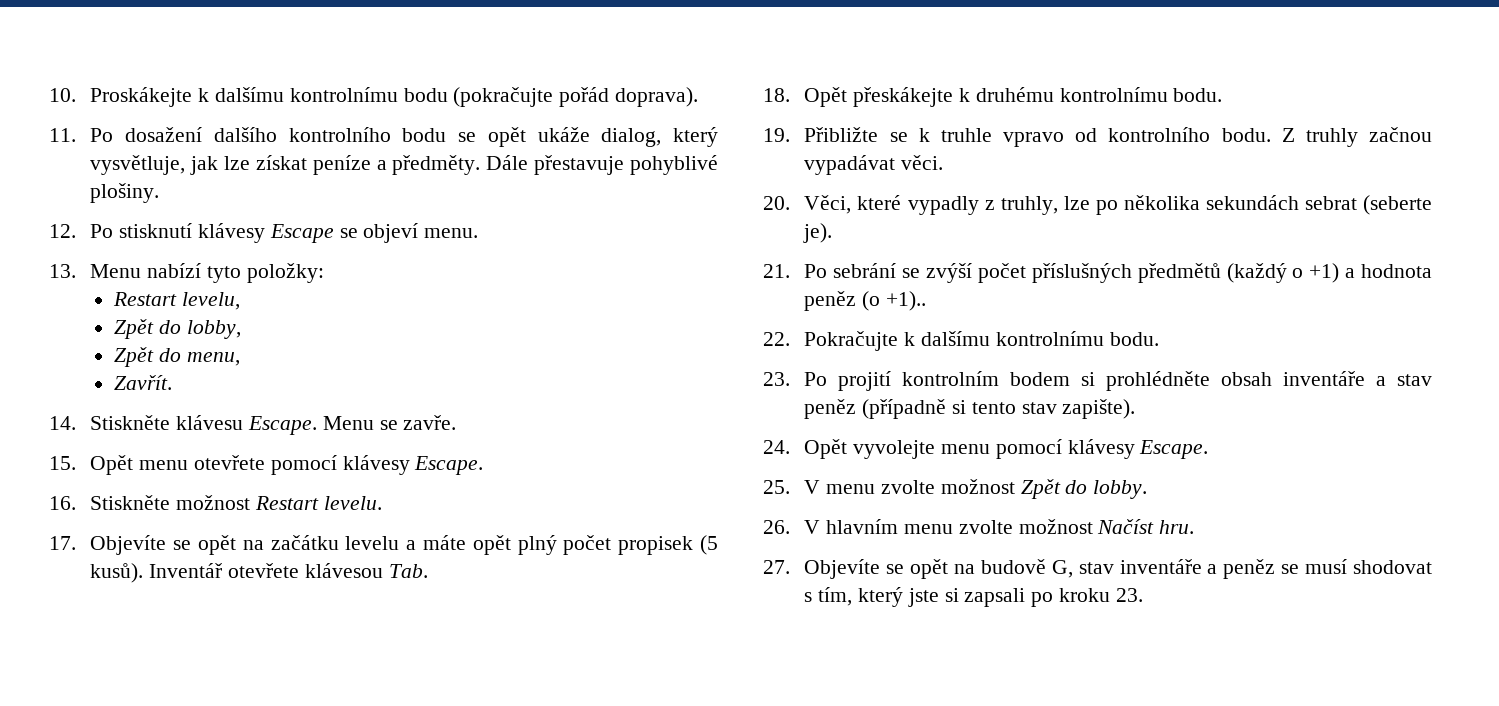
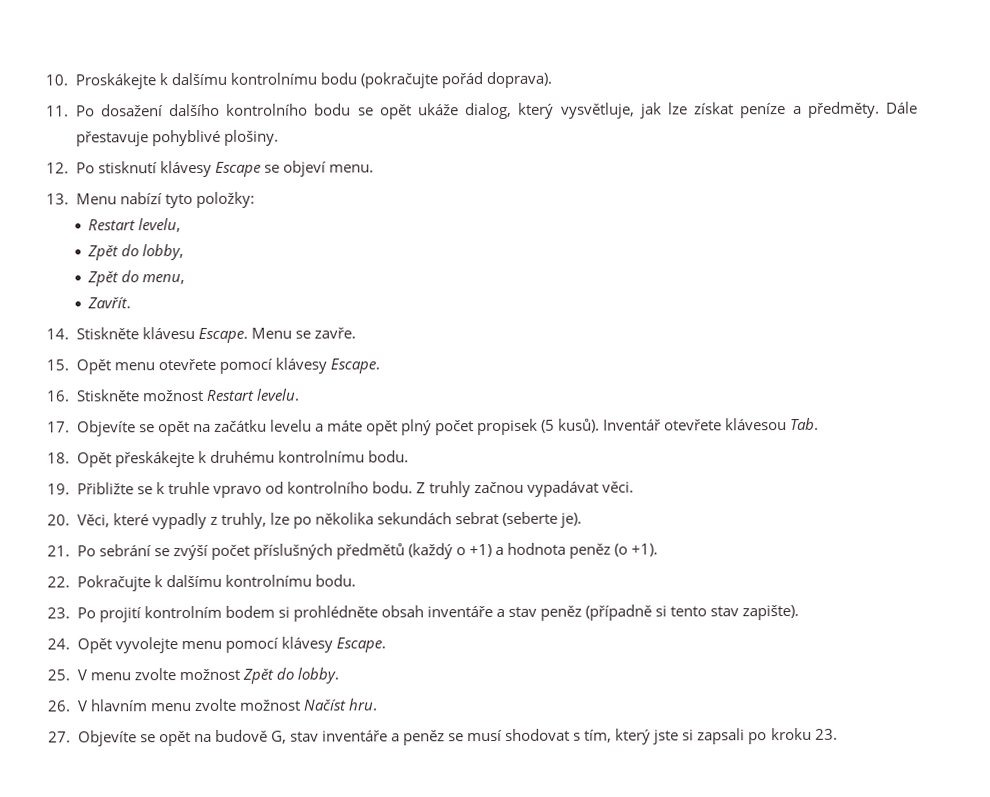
[886,291,927,311] +1).. -> [631,543,659,557] +1).

